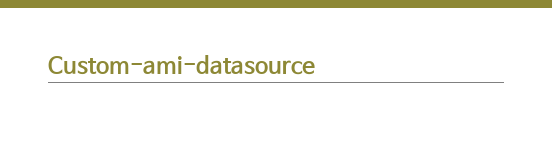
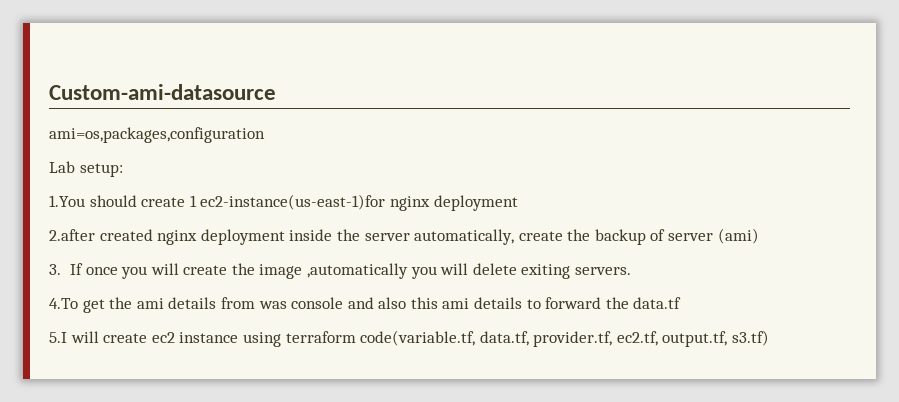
(315, 65) none -> [49,127,265,143] [49,161,123,177] [49,194,518,211] [49,228,759,245] [49,263,631,279] [49,297,682,313] [49,330,770,347] // ami=os,packages,configuration // Lab setup: // 1.You should create 1 ec2-instance(us-east-1)for nginx deployment // 2.after created nginx deployment inside the server automatically, create the backup of server (ami) // 3. If once you will create the image ,automatically you will delete exiting servers. // 4.To get the ami details from was console and also this ami details to forward the data.tf // 5.I will create ec2 instance using terraform code(variable.tf, data.tf, provider.tf, ec2.tf, output.tf, s3.tf)

